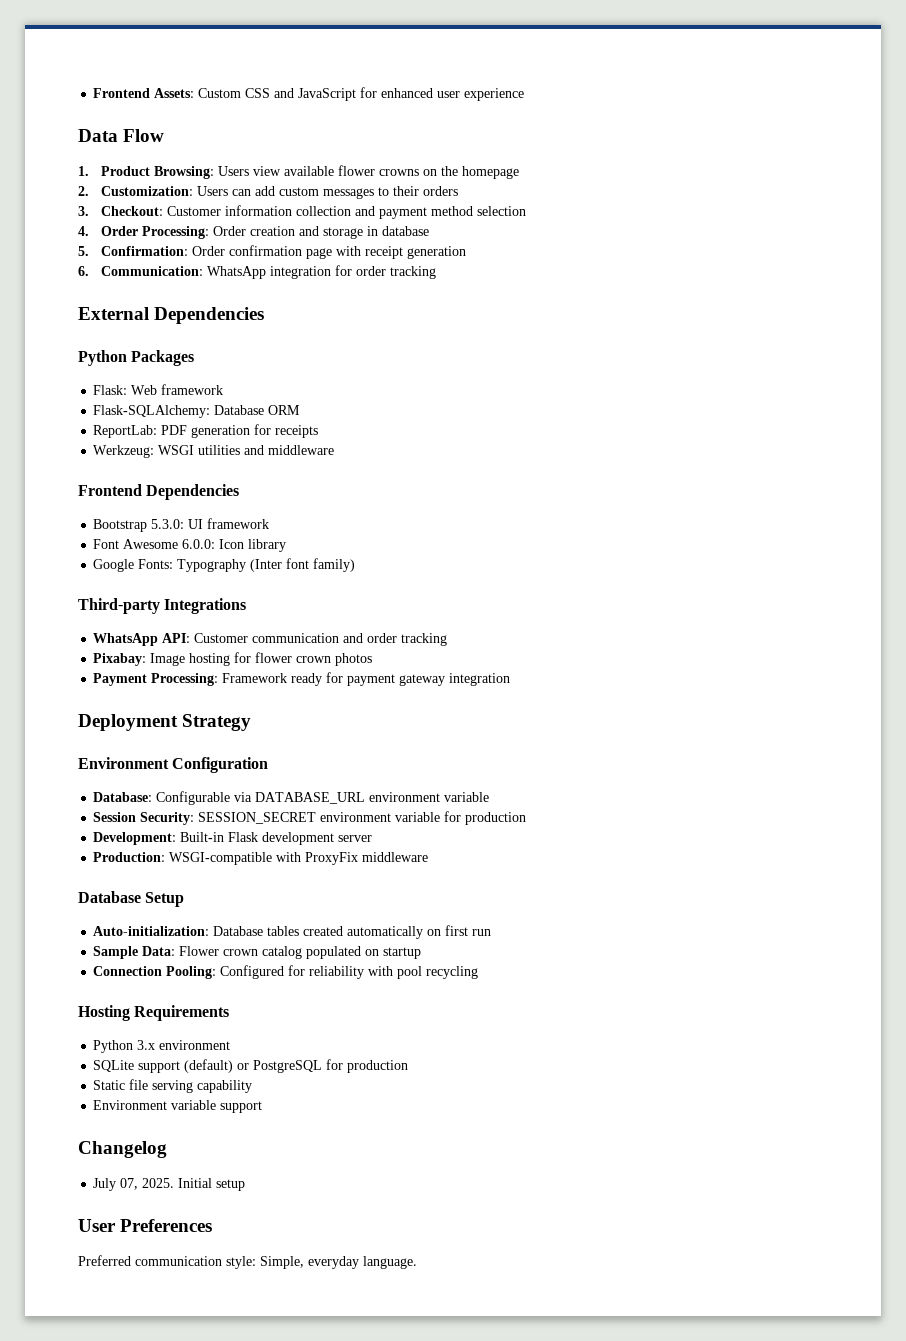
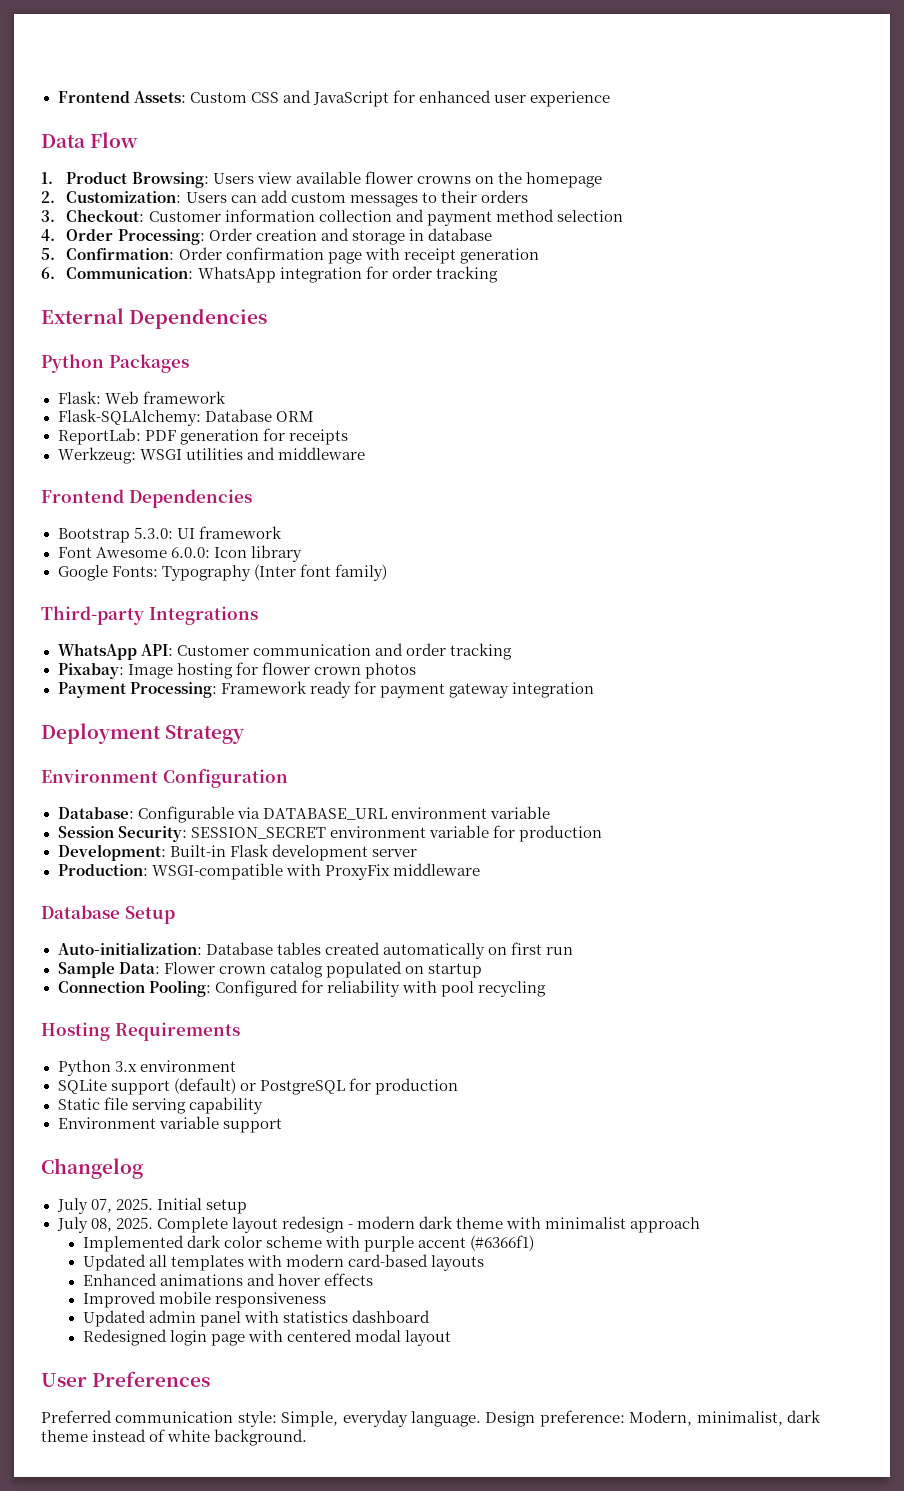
(246, 1185) none -> [56,1216,701,1233] [82,1235,535,1252] [82,1254,485,1271] [82,1273,374,1286] [82,1291,327,1308] [82,1310,431,1327] [82,1329,452,1346] // July 08, 2025. Complete layout redesign - modern dark theme with minimalist approach // Implemented dark color scheme with purple accent (#6366f1) // Updated all templates with modern card-based layouts // Enhanced animations and hover effects // Improved mobile responsiveness // Updated admin panel with statistics dashboard // Redesigned login page with centered modal layout
(417, 1262) none -> [485,1410,821,1427] [41,1429,308,1446] Design preference: Modern, minimalist, dark theme instead of white background.

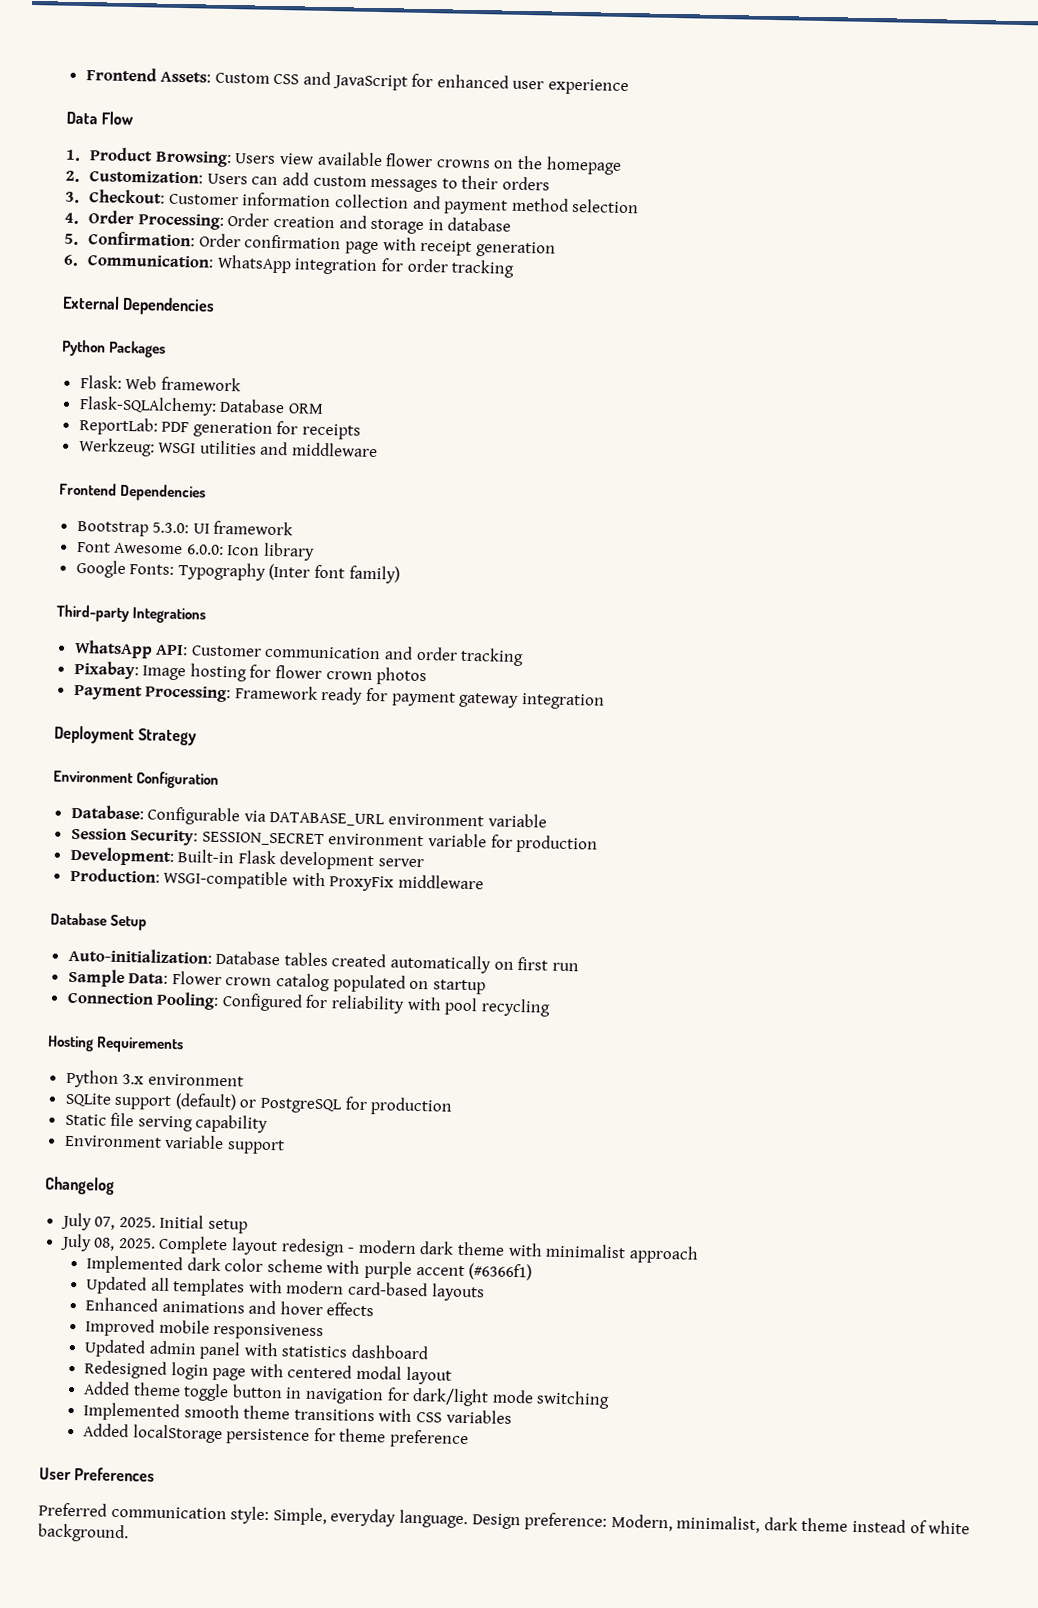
(452, 1338) none -> [82,1381,611,1409] [82,1402,512,1424] [82,1423,469,1449] // Added theme toggle button in navigation for dark/light mode switching // Implemented smooth theme transitions with CSS variables // Added localStorage persistence for theme preference

